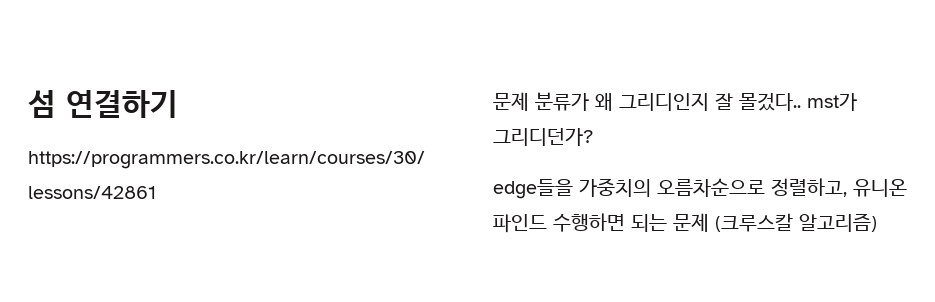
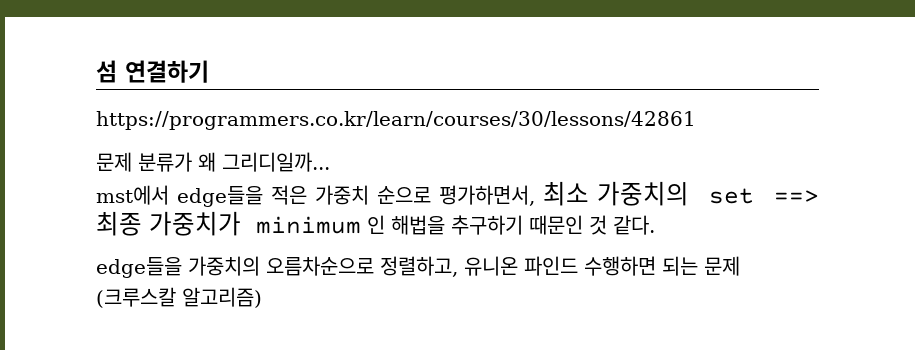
[619,93,857,111] [493,128,593,146] 그리디인지 잘 몰겄다.. mst가 그리디던가? -> [222,152,330,172] [96,181,819,207] [96,211,655,236] 그리디일까... // mst에서 edge들을 적은 가중치 순으로 평가하면서, 최소 가중치의 set ==> 최종 가중치가 minimum 인 해법을 추구하기 때문인 것 같다.

